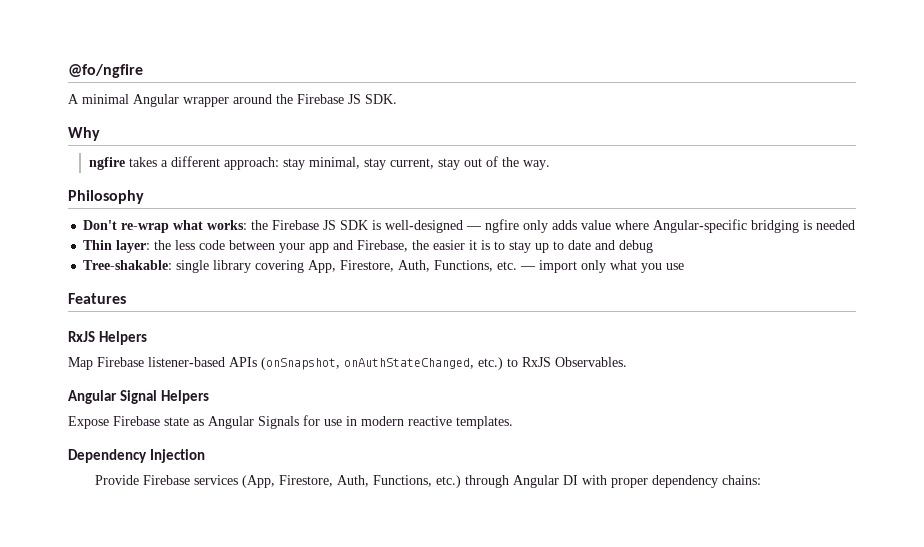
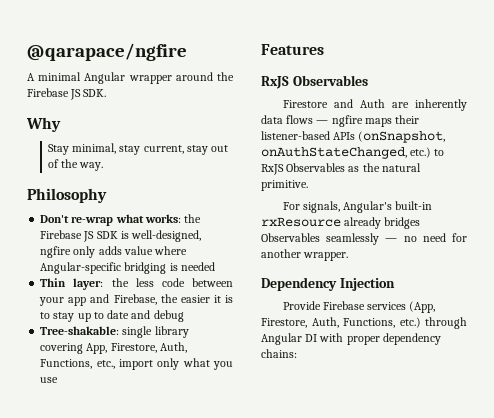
[68,64,143,78] @fo/ngfire -> [27,43,187,61] @qarapace/ngfire
[88,156,305,170] ngfire takes a different approach: stay -> [47,144,69,155] Stay
[385,220,483,233] well-designed — -> [131,230,202,242] well-designed,
[497,261,537,270] etc. — -> [96,360,115,369] etc.,
[98,331,147,345] [68,357,144,370] Helpers // Map Firebase -> [292,75,368,86] [282,99,467,111] [261,115,420,127] Observables // Firestore and Auth are inherently data flows — ngfire maps their
[555,357,627,367] [68,390,209,404] [68,415,513,429] Observables. // Angular Signal Helpers // Expose Firebase state as Angular Signals for use in modern reactive templates. -> [286,163,421,172] [261,180,308,191] [282,201,433,213] [261,217,421,229] [261,233,467,245] [261,249,349,261] Observables as the natural primitive. // For signals, Angular's built-in rxResource already bridges Observables seamlessly — no need for another wrapper.

